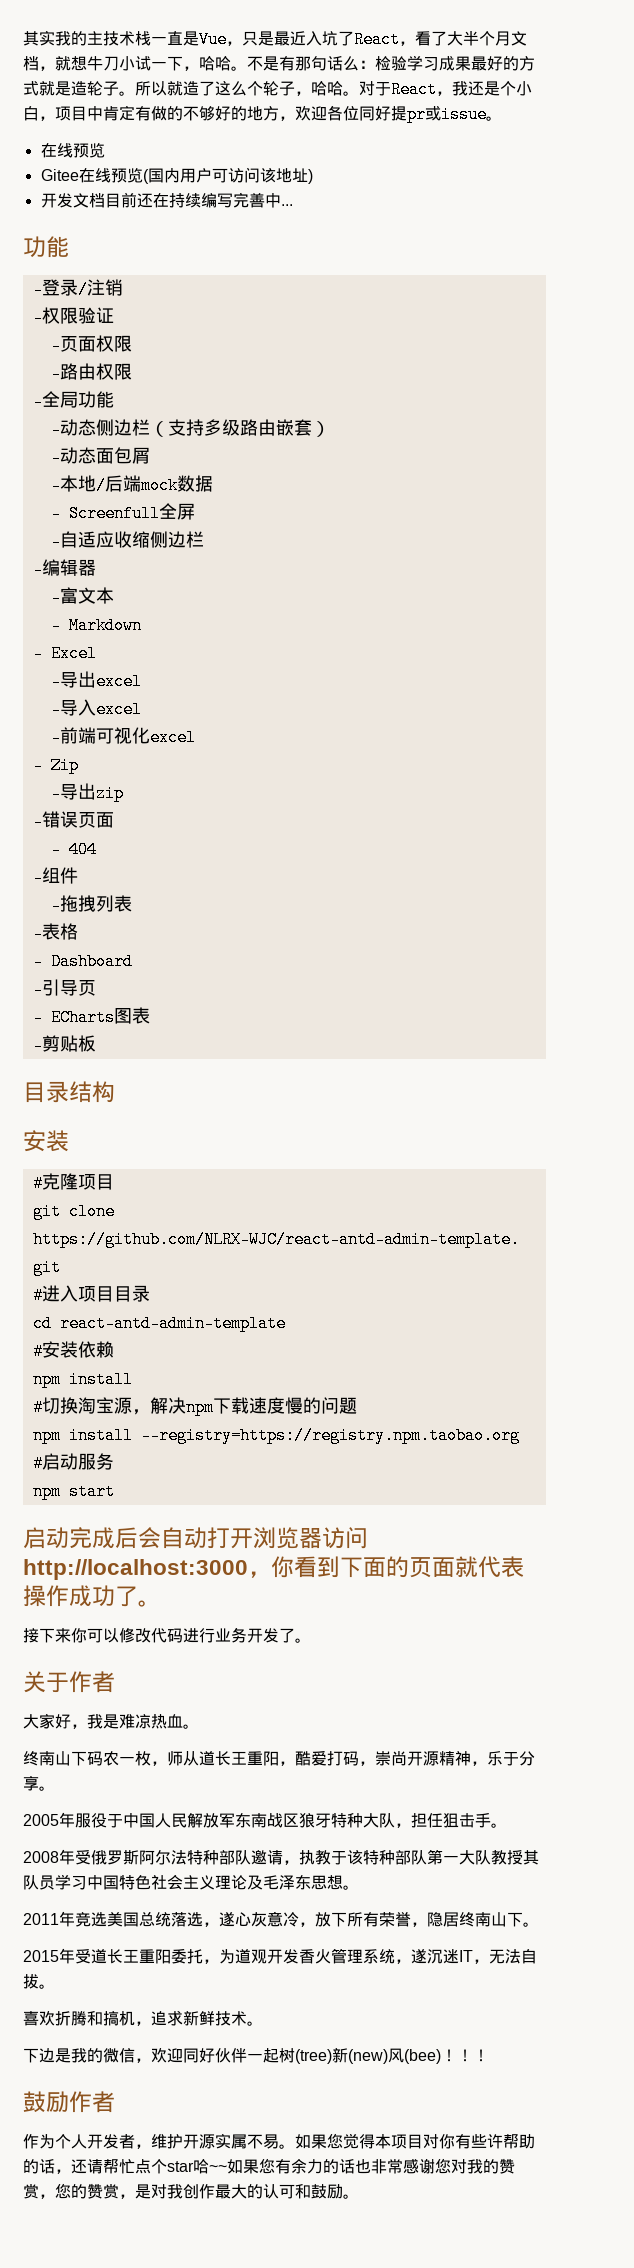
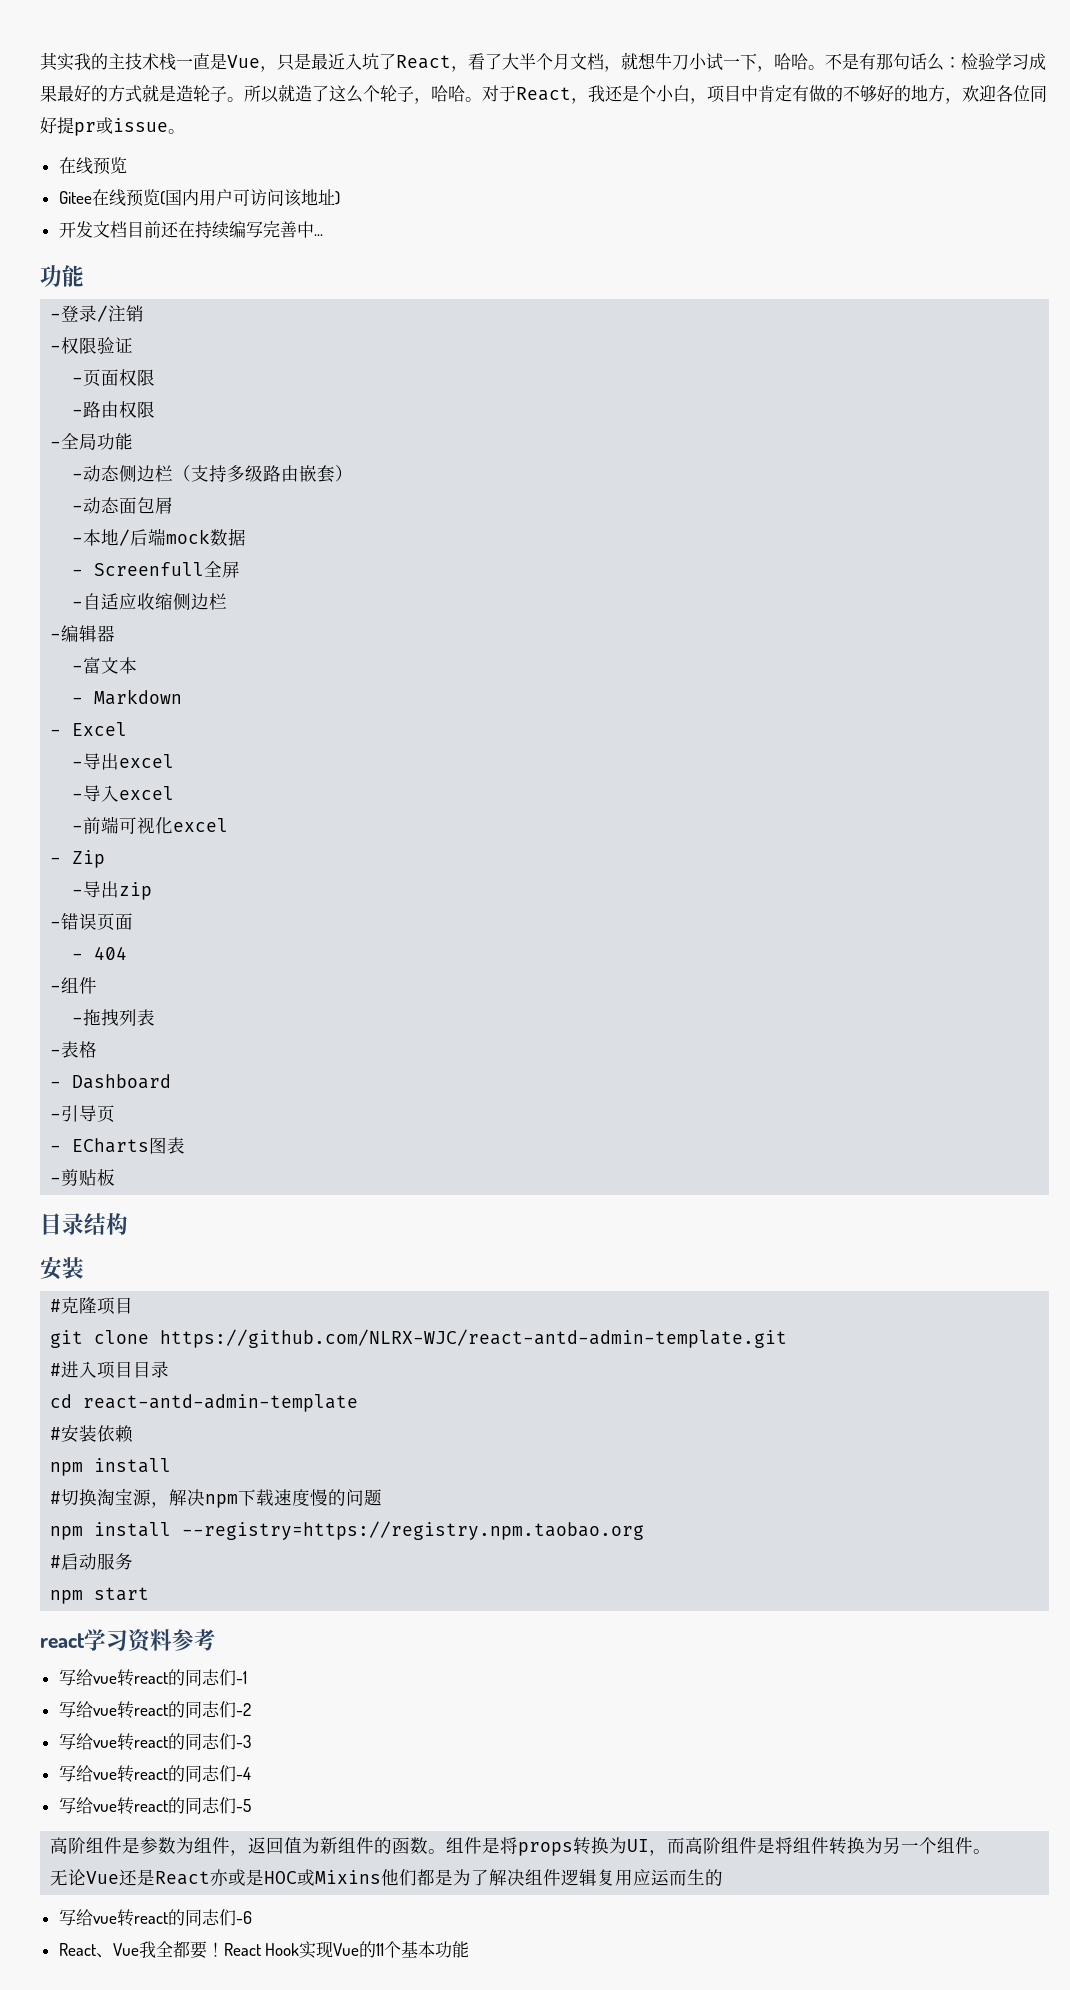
[23,1527,368,1549] [23,1556,524,1580] [23,1585,161,1607] [23,1627,311,1643] [23,1671,115,1693] [23,1713,199,1729] [23,1750,535,1766] [23,1776,55,1791] [23,1812,507,1828] [23,1849,539,1865] [23,1874,359,1890] [23,1911,539,1927] [23,1948,537,1964] [23,1974,55,1989] [23,2010,263,2026] [23,2047,489,2064] [23,2091,115,2113] [23,2133,535,2149] [23,2158,515,2174] [23,2183,359,2199] 启动完成后会自动打开浏览器访问http://localhost:3000，你看到下面的页面就代表操作成功了。 // 接下来你可以修改代码进行业务开发了。 // 关于作者 // 大家好，我是难凉热血。 // 终南山下码农一枚，师从道长王重阳，酷爱打码，崇尚开源精神，乐于分享。 // 2005年服役于中国人民解放军东南战区狼牙特种大队，担任狙击手。 // 2008年受俄罗斯阿尔法特种部队邀请，执教于该特种部队第一大队教授其队员学习中国特色社会主义理论及毛泽东思想。 // 2011年竞选美国总统落选，遂心灰意冷，放下所有荣誉，隐居终南山下。 // 2015年受道长王重阳委托，为道观开发香火管理系统，遂沉迷IT，无法自拔。 // 喜欢折腾和搞机，追求新鲜技术。 // 下边是我的微信，欢迎同好伙伴一起树(tree)新(new)风(bee)！！！ // 鼓励作者 // 作为个人开发者，维护开源实属不易。如果您觉得本项目对你有些许帮助的话，还请帮忙点个star哈~~如果您有余力的话也非常感谢您对我的赞赏，您的赞赏，是对我创作最大的认可和鼓励。 -> [40,1629,216,1653] [58,1669,247,1687] [58,1701,251,1719] [58,1733,251,1751] [58,1765,251,1783] [58,1797,251,1815] [50,1837,992,1856] [50,1869,724,1887] [58,1909,252,1927] [58,1941,470,1959] react学习资料参考 // 写给vue转react的同志们-1 // 写给vue转react的同志们-2 // 写给vue转react的同志们-3 // 写给vue转react的同志们-4 // 写给vue转react的同志们-5 // 高阶组件是参数为组件，返回值为新组件的函数。组件是将props转换为UI，而高阶组件是将组件转换为另一个组件。 // 无论Vue还是React亦或是HOC或Mixins他们都是为了解决组件逻辑复用应运而生的 // 写给vue转react的同志们-6 // React、Vue我全都要！React Hook实现Vue的11个基本功能

